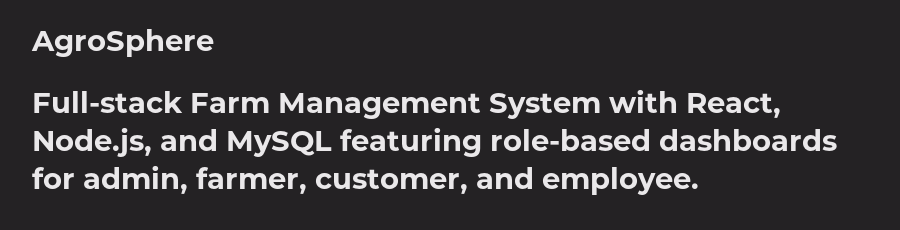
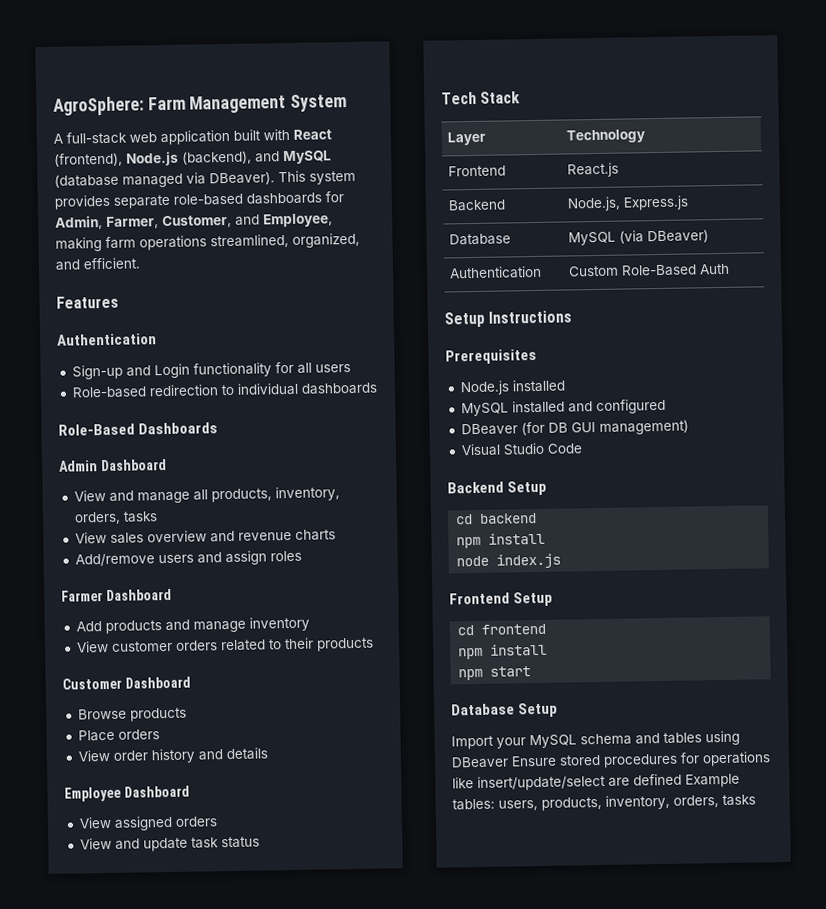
[31,29,214,57] [32,91,183,113] AgroSphere // Full-stack -> [53,96,144,116] AgroSphere:
[609,89,781,118] [32,127,837,157] [32,165,699,195] with React, Node.js, and MySQL featuring role-based dashboards for admin, farmer, customer, and employee. -> [53,128,332,146] [54,150,332,167] [54,170,356,188] [54,191,344,210] [55,213,333,230] [55,232,360,252] [55,257,140,271] [56,295,119,309] [57,333,157,346] [71,361,351,380] [71,382,378,399] [58,422,219,436] [59,459,167,472] [73,486,340,504] [73,511,158,525] [74,529,336,544] [74,550,302,567] [61,588,172,602] [75,616,310,635] [75,637,374,653] [62,676,191,690] [77,707,187,722] [77,729,160,742] [77,747,268,764] [64,785,190,802] [78,815,218,831] [79,836,260,852] [441,91,521,105] [447,131,487,146] [566,129,646,144] [448,165,507,177] [567,162,620,178] [448,199,507,212] [567,195,690,212] [449,233,512,246] [568,229,710,246] [449,265,543,280] [568,263,731,277] [444,310,573,328] [445,348,537,365] [459,379,565,396] [460,398,666,417] [460,419,689,436] [460,442,583,457] [447,480,548,496] [455,512,538,525] [456,532,546,549] [456,553,562,569] [449,591,554,607] [457,623,547,636] [458,643,548,660] [458,666,532,681] [451,702,559,718] [451,730,740,750] [451,751,771,769] [452,773,740,791] [452,794,756,811] // A full-stack web application built with React (frontend), Node.js (backend), and MySQL (database managed via DBeaver). This system provides separate role-based dashboards for Admin, Farmer, Customer, and Employee, making farm operations streamlined, organized, and efficient. // Features // Authentication // Sign-up and Login functionality for all users // Role-based redirection to individual dashboards // Role-Based Dashboards // Admin Dashboard // View and manage all products, inventory, orders, tasks // View sales overview and revenue charts // Add/remove users and assign roles // Farmer Dashboard // Add products and manage inventory // View customer orders related to their products // Customer Dashboard // Browse products // Place orders // View order history and details // Employee Dashboard // View assigned orders // View and update task status // Tech Stack // Layer | Technology // Frontend | React.js // Backend | Node.js, Express.js // Database | MySQL (via DBeaver) // Authentication | Custom Role-Based Auth // Setup Instructions // Prerequisites // Node.js installed // MySQL installed and configured // DBeaver (for DB GUI management) // Visual Studio Code // Backend Setup // cd backend // npm install // node index.js // Frontend Setup // cd frontend // npm install // npm start // Database Setup // Import your MySQL schema and tables using DBeaver Ensure stored procedures for operations like insert/update/select are defined Example tables: users, products, inventory, orders, tasks

